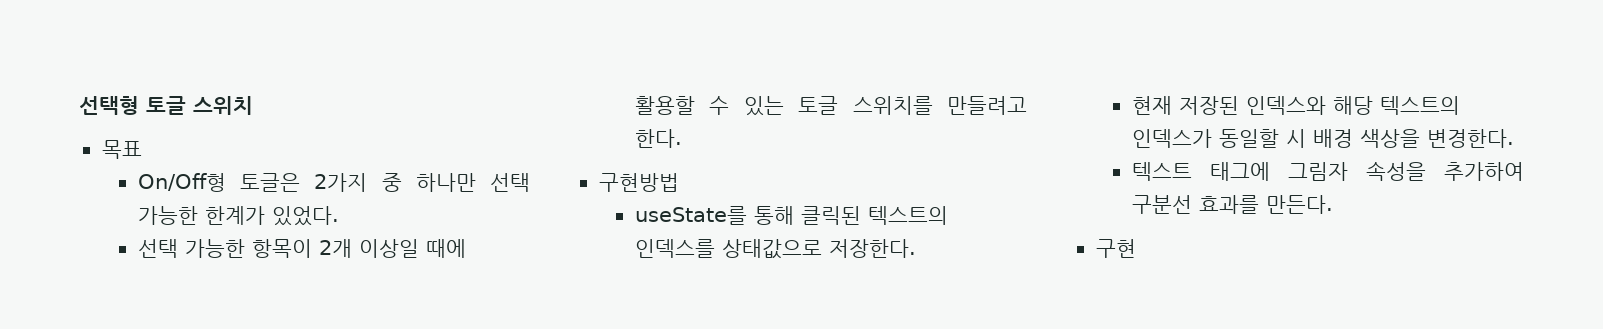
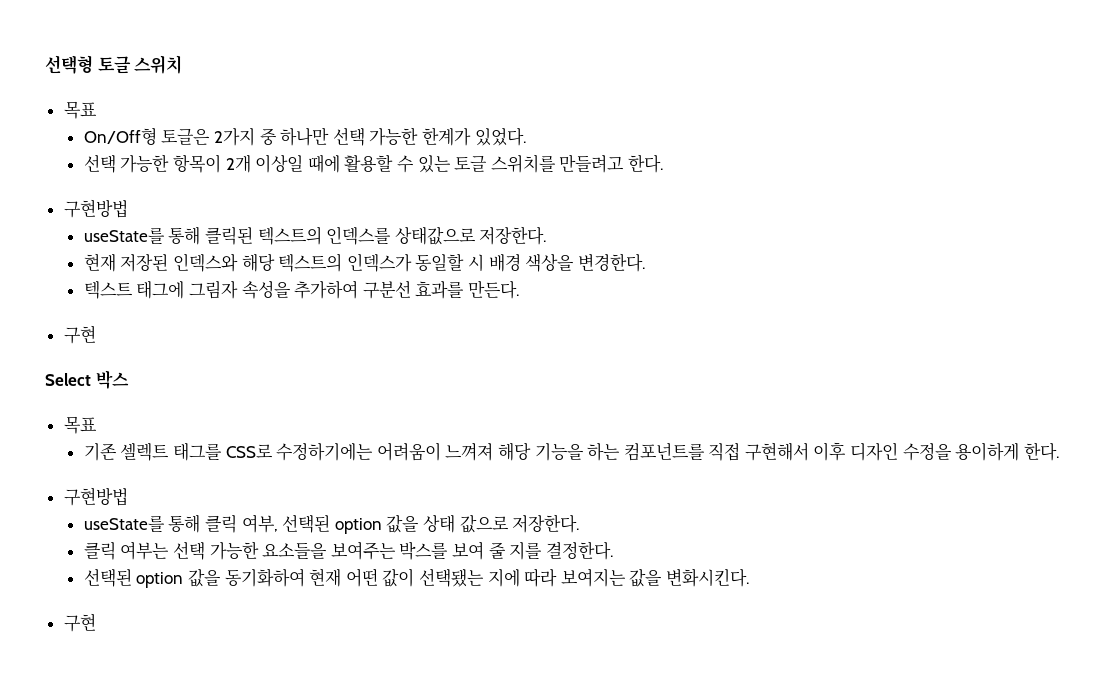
(1136, 248) none -> [45,370,129,389] [63,416,97,434] [83,442,1059,461] [63,487,128,506] [83,514,580,534] [83,541,613,560] [83,568,749,588] [63,613,96,632] // Select 박스 // 목표 // 기존 셀렉트 태그를 CSS로 수정하기에는 어려움이 느껴져 해당 기능을 하는 컴포넌트를 직접 구현해서 이후 디자인 수정을 용이하게 한다. // 구현방법 // useState를 통해 클릭 여부, 선택된 option 값을 상태 값으로 저장한다. // 클릭 여부는 선택 가능한 요소들을 보여주는 박스를 보여 줄 지를 결정한다. // 선택된 option 값을 동기화하여 현재 어떤 값이 선택됐는 지에 따라 보여지는 값을 변화시킨다. // 구현

